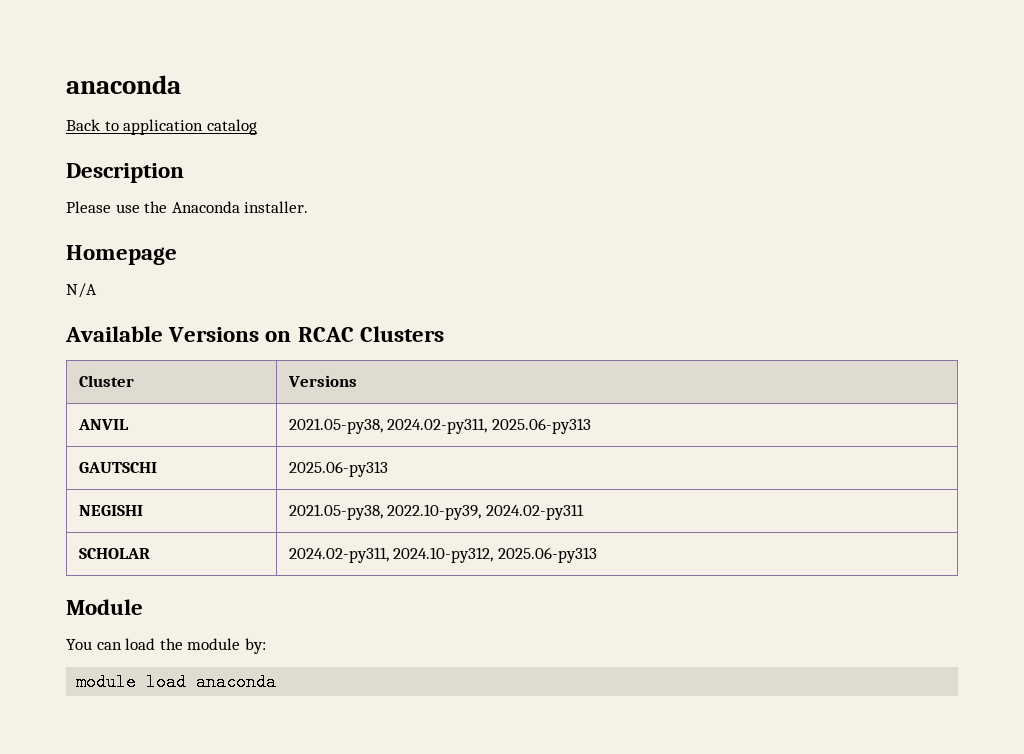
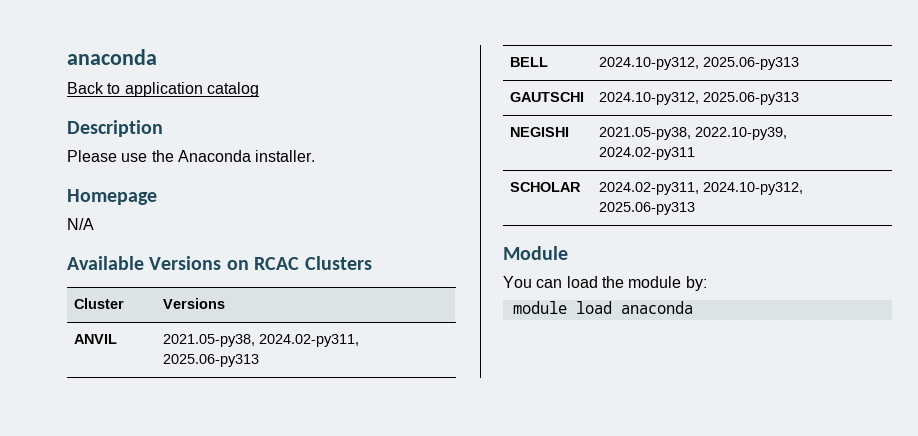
(592, 426) none -> [510,57,549,67] [599,57,800,70] // BELL | 2024.10-py312, 2025.06-py313
(157, 467) none -> [599,92,700,105] 2024.10-py312,

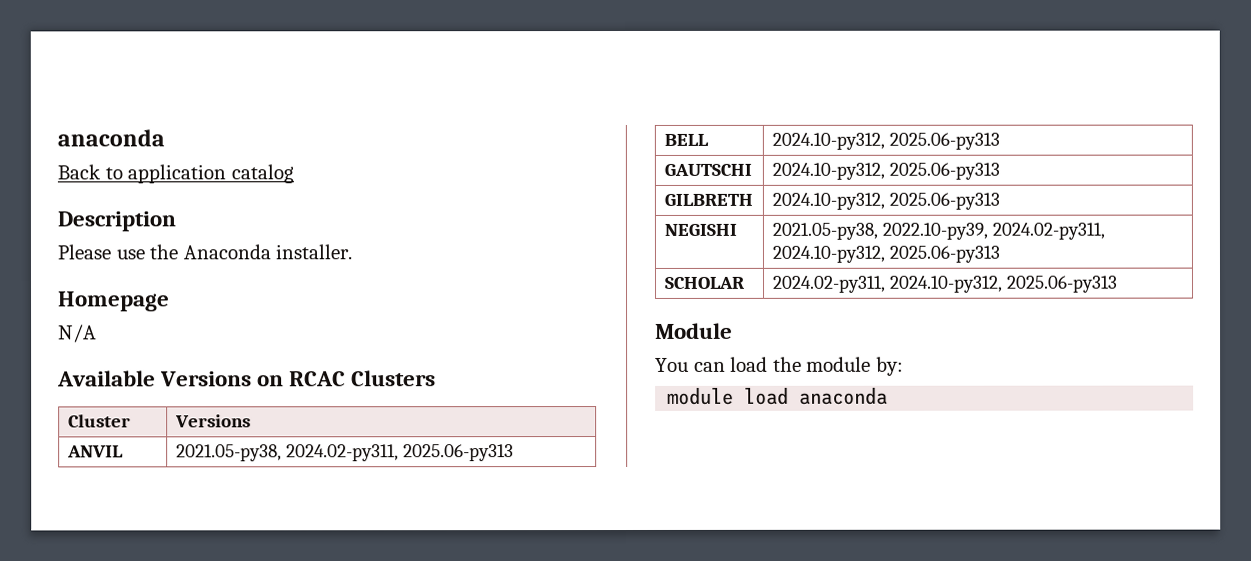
(800, 98) none -> [663,193,753,206] [771,192,1000,210] // GILBRETH | 2024.10-py312, 2025.06-py313
[599,147,696,160] 2024.02-py311 -> [991,222,1105,240] [771,245,1000,263] 2024.02-py311, 2024.10-py312, 2025.06-py313

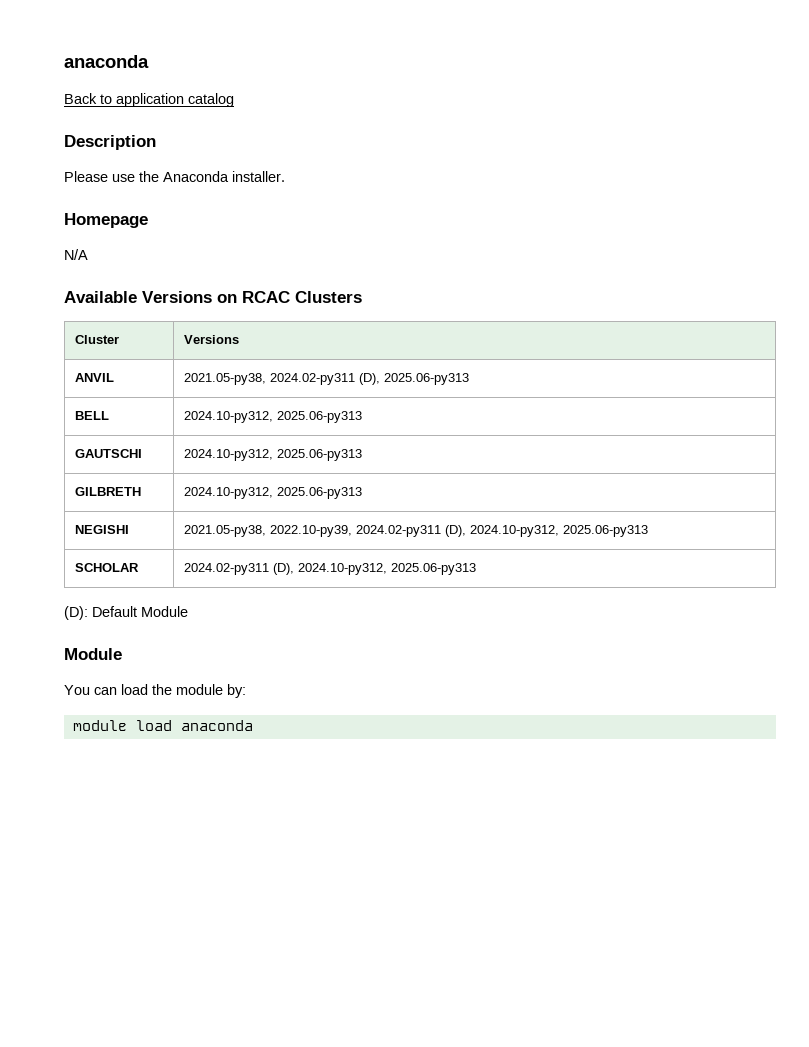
[285,444,399,462] 2024.02-py311, -> [269,373,380,385] 2024.02-py311 (D),
[991,222,1105,240] 2024.02-py311, -> [355,525,466,537] 2024.02-py311 (D),
[771,275,1118,293] 2024.02-py311, 2024.10-py312, 2025.06-py313 -> [183,563,476,575] [64,606,188,620] 2024.02-py311 (D), 2024.10-py312, 2025.06-py313 // (D): Default Module

